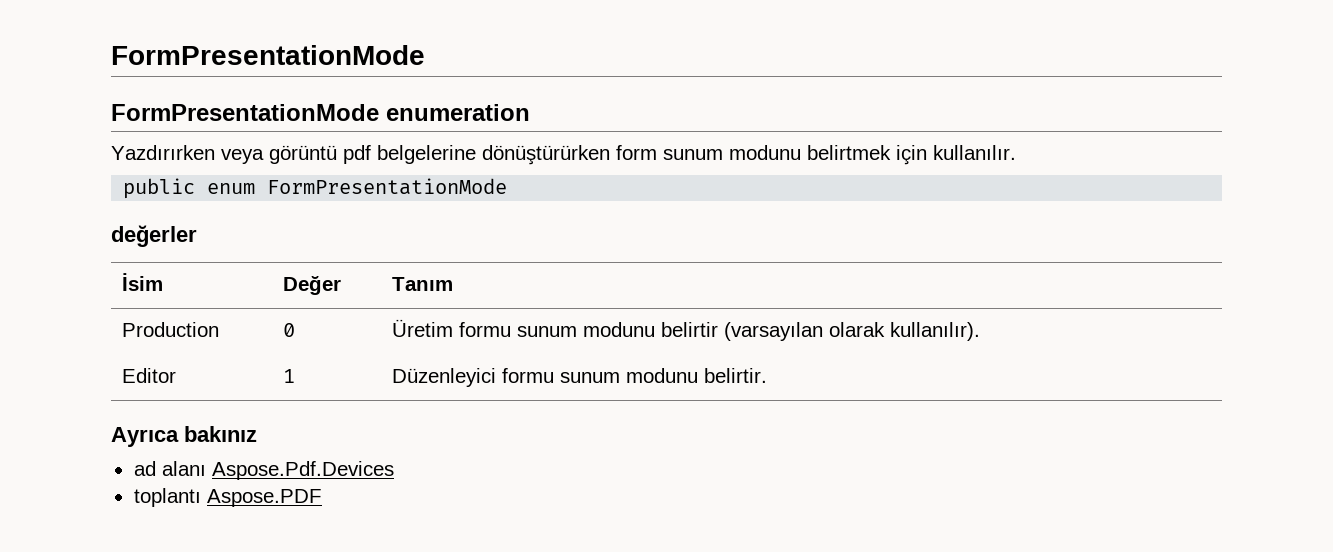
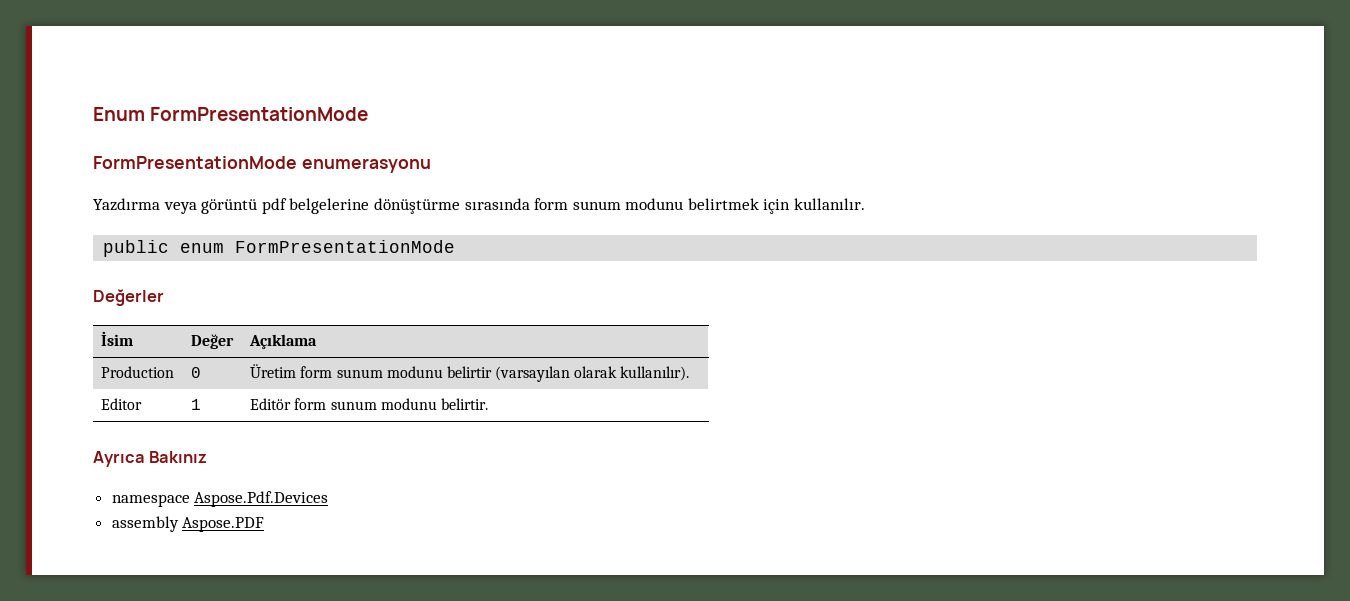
(111, 55) none -> [93,107,145,121] Enum
[386,104,530,121] [111,145,215,160] enumeration // Yazdırırken -> [301,158,431,173] [93,198,160,211] enumerasyonu // Yazdırma
[482,145,610,165] dönüştürürken -> [373,198,530,214] dönüştürme sırasında
[111,225,197,247] değerler -> [93,289,164,306] Değerler
[391,277,453,291] Tanım -> [249,334,318,349] Açıklama
[458,322,511,337] formu -> [300,366,333,378] form
[391,368,554,387] Düzenleyici formu -> [250,398,327,410] Editör form
[184,426,257,442] [133,461,206,476] bakınız // ad alanı -> [149,451,208,463] [111,494,190,507] Bakınız // namespace
[133,488,201,507] toplantı -> [111,516,179,532] assembly

